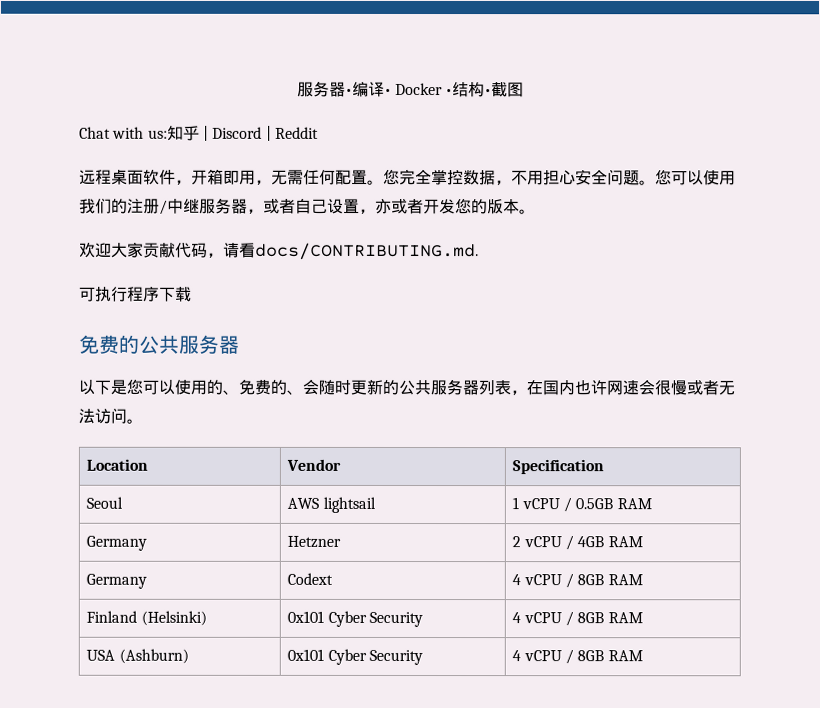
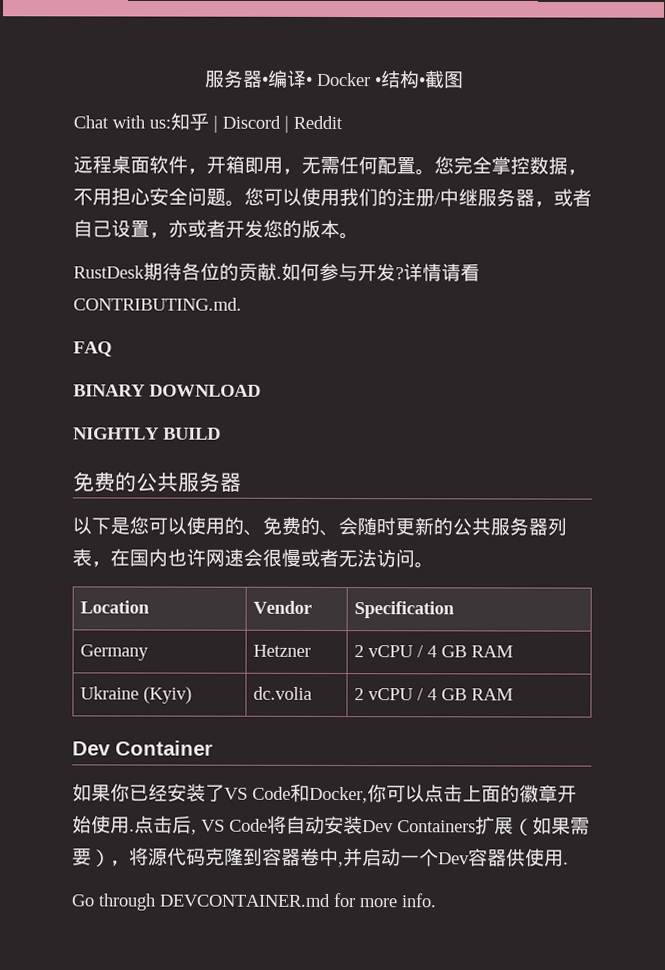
[79,241,479,261] [79,286,192,302] 欢迎大家贡献代码，请看docs/CONTRIBUTING.md. // 可执行程序下载 -> [73,262,480,282] [73,297,242,311] [73,341,112,357] [73,384,261,397] [73,427,221,440] RustDesk期待各位的贡献.如何参与开发?详情请看CONTRIBUTING.md. // FAQ // BINARY DOWNLOAD // NIGHTLY BUILD
[86,496,124,509] [287,496,376,513] [512,497,652,513] // Seoul | AWS lightsail | 1 vCPU / 0.5GB RAM -> (456, 610) none
[577,536,643,548] [86,573,148,589] [287,572,334,585] [512,573,643,589] [86,610,207,626] [287,610,423,628] [512,611,643,627] [86,648,189,664] [287,648,423,666] [512,649,643,665] 4GB RAM // Germany | Codext | 4 vCPU / 8GB RAM // Finland (Helsinki) | 0x101 Cyber Security | 4 vCPU / 8GB RAM // USA (Ashburn) | 0x101 Cyber Security | 4 vCPU / 8GB RAM -> [427,645,514,658] [80,686,193,704] [253,686,313,700] [354,688,514,701] [72,740,213,756] [72,783,577,804] [72,815,590,836] [72,847,569,868] [71,893,437,911] 4 GB RAM // Ukraine (Kyiv) | dc.volia | 2 vCPU / 4 GB RAM // Dev Container // 如果你已经安装了VS Code和Docker,你可以点击上面的徽章开始使用.点击后, VS Code将自动安装Dev Containers扩展（如果需要），将源代码克隆到容器卷中,并启动一个Dev容器供使用. // Go through DEVCONTAINER.md for more info.

